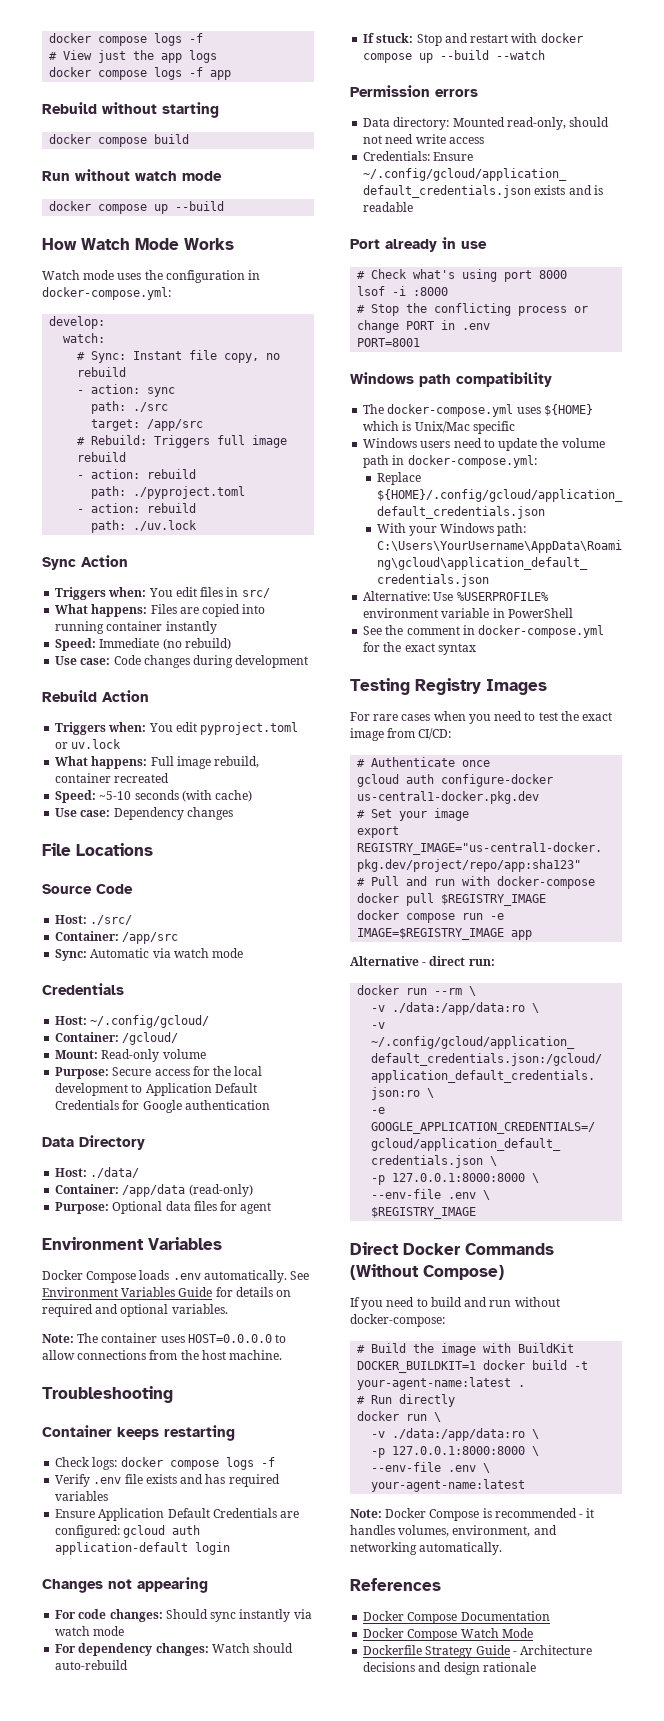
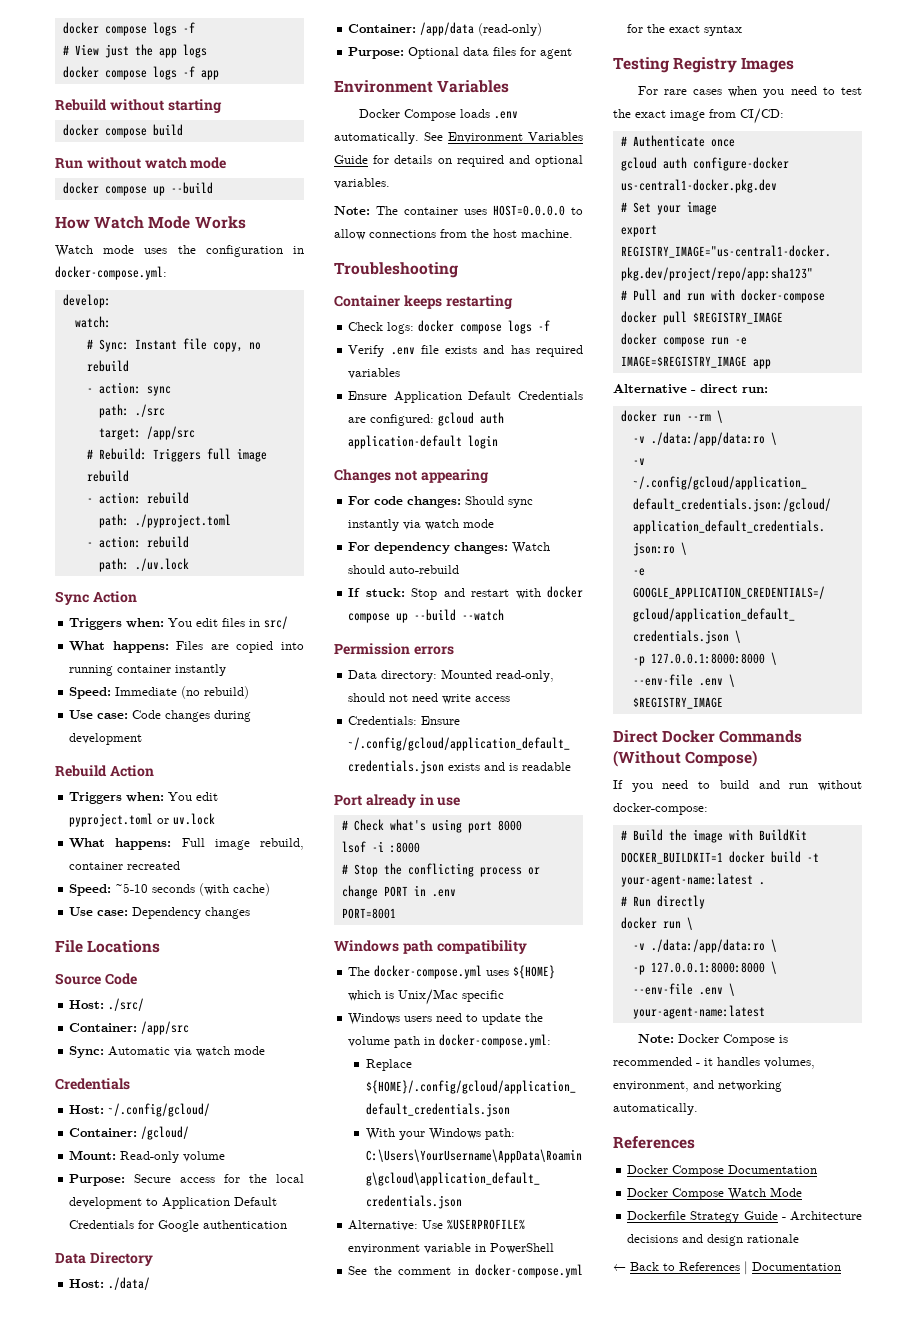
(536, 1667) none -> [613,1261,841,1275] // ← Back to References | Documentation

